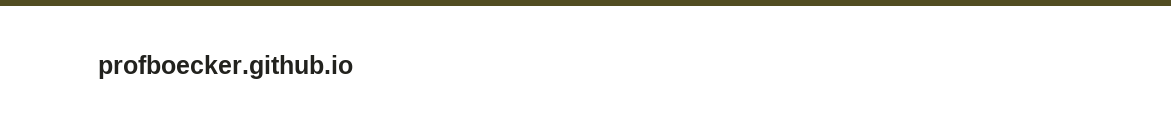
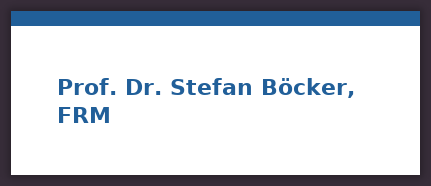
[98,55,353,79] profboecker.github.io -> [57,78,355,98] [57,107,111,123] Prof. Dr. Stefan Böcker, FRM

